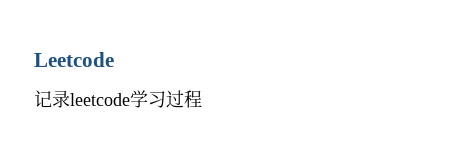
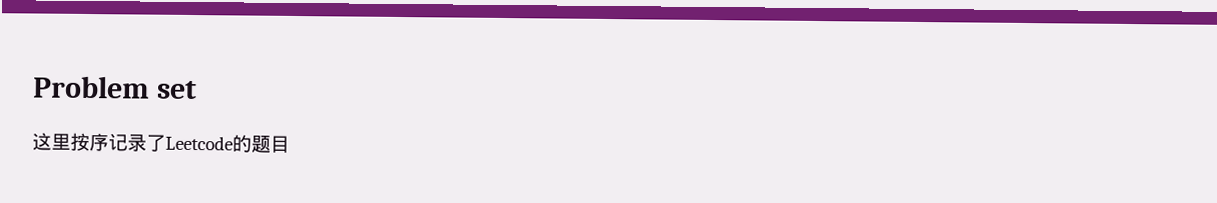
[34,52,114,67] [34,90,202,108] Leetcode // 记录leetcode学习过程 -> [33,75,197,100] [32,132,290,153] Problem set // 这里按序记录了Leetcode的题目

